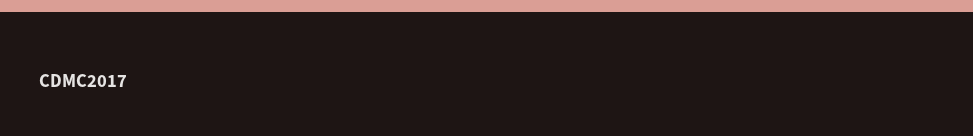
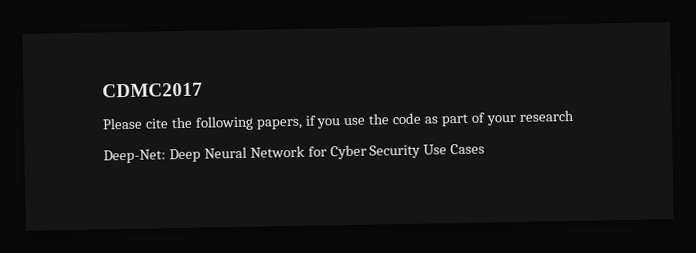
(127, 80) none -> [102,109,574,131] [103,143,486,164] // Please cite the following papers, if you use the code as part of your research // Deep-Net: Deep Neural Network for Cyber Security Use Cases

